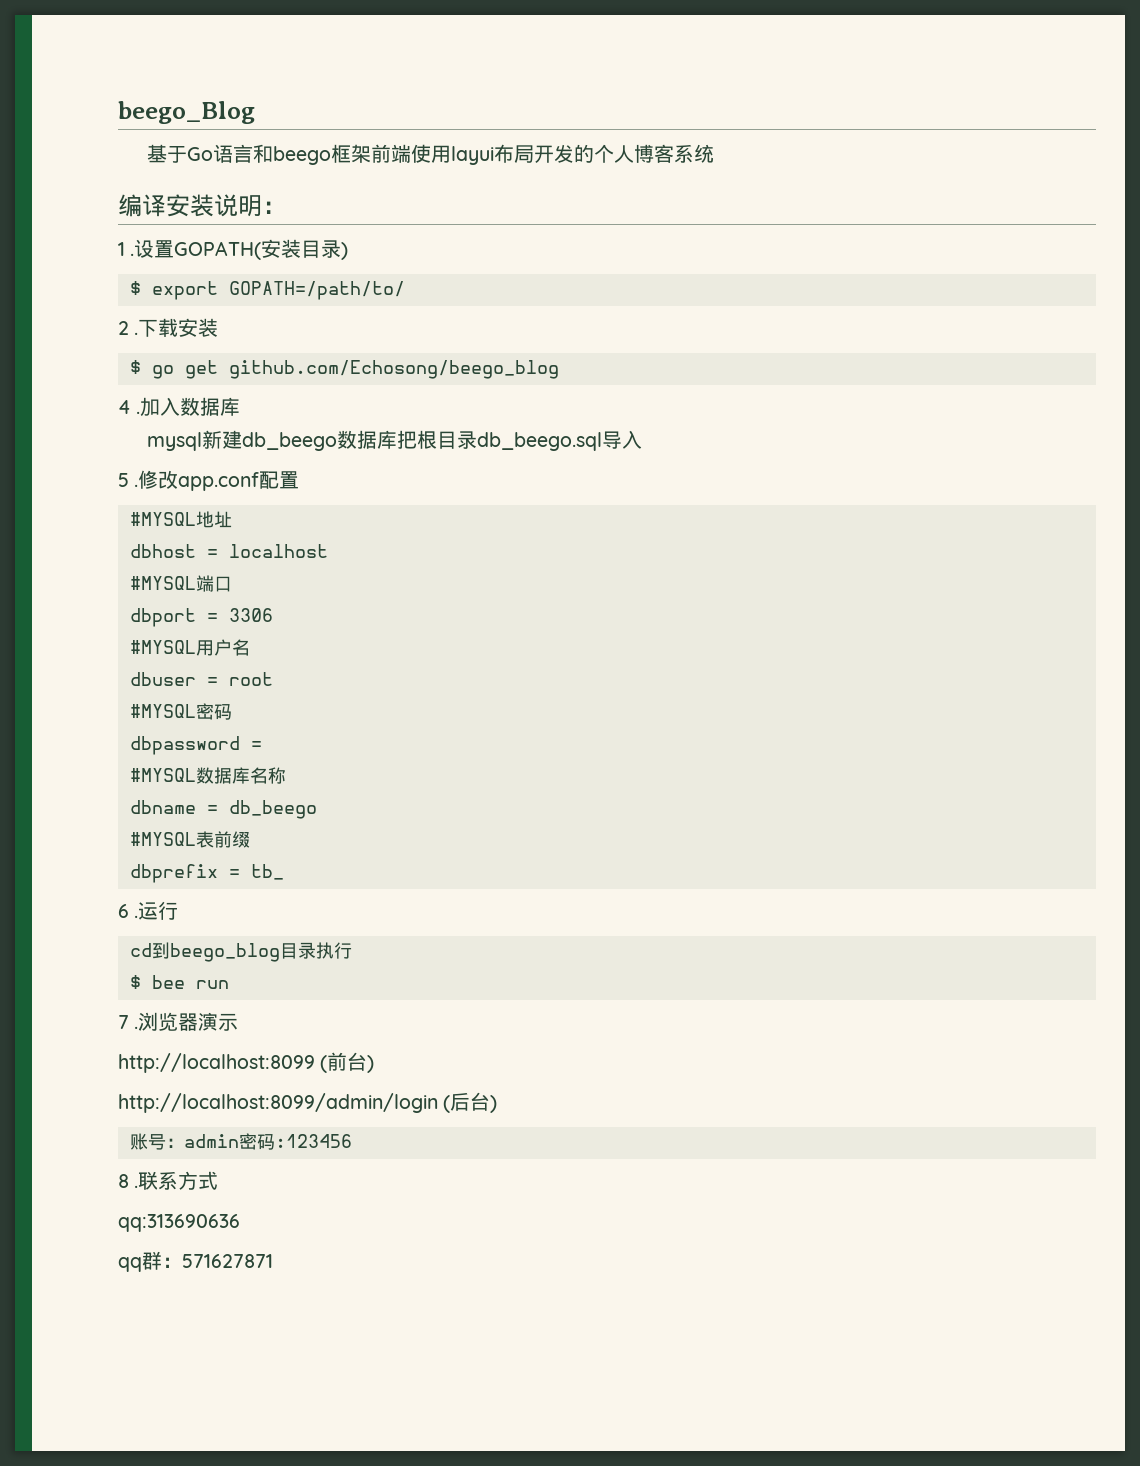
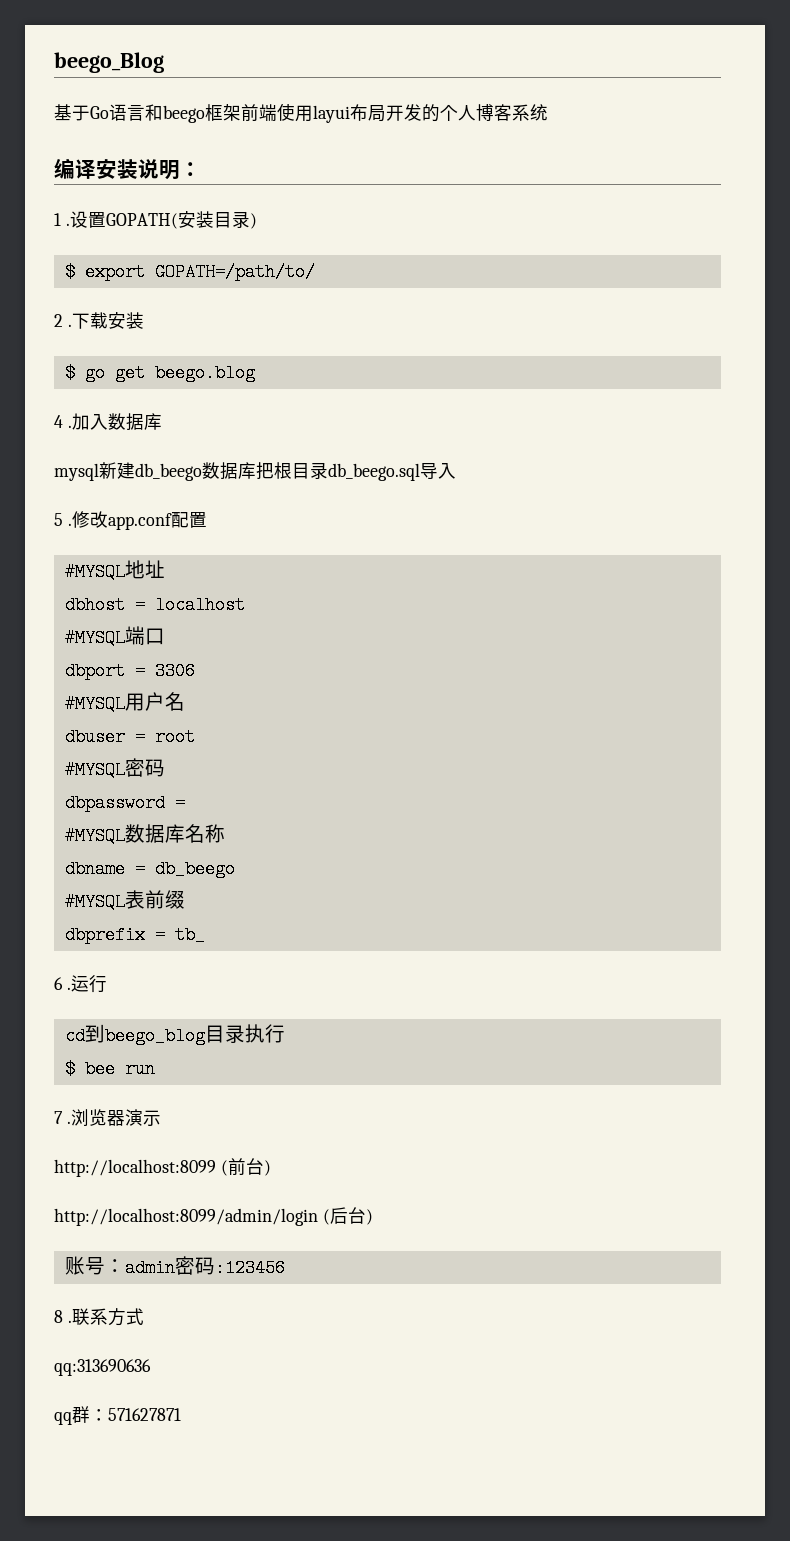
[228,360,559,379] github.com/Echosong/beego_blog -> [154,364,255,382] beego.blog

